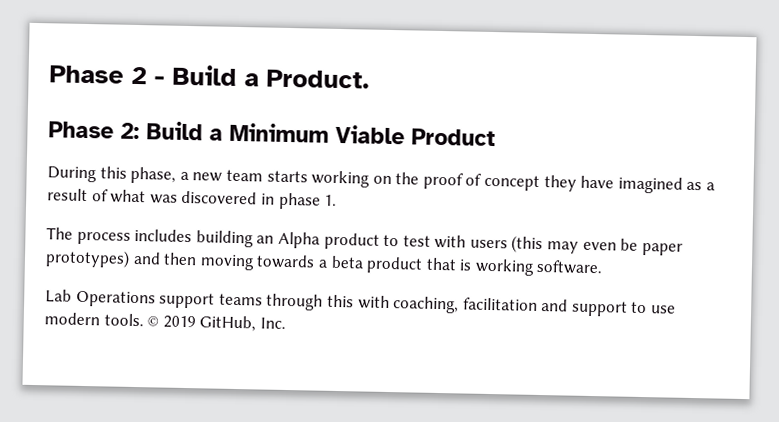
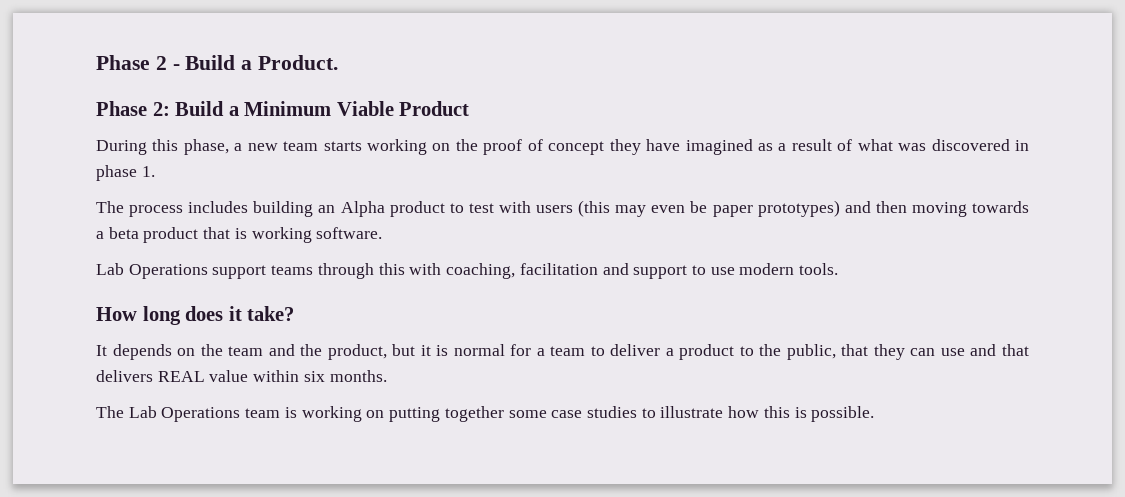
[147,315,286,332] © 2019 GitHub, Inc. -> [96,306,295,325] [96,344,1029,360] [96,370,387,382] [96,406,875,422] // How long does it take? // It depends on the team and the product, but it is normal for a team to deliver a product to the public, that they can use and that delivers REAL value within six months. // The Lab Operations team is working on putting together some case studies to illustrate how this is possible.

